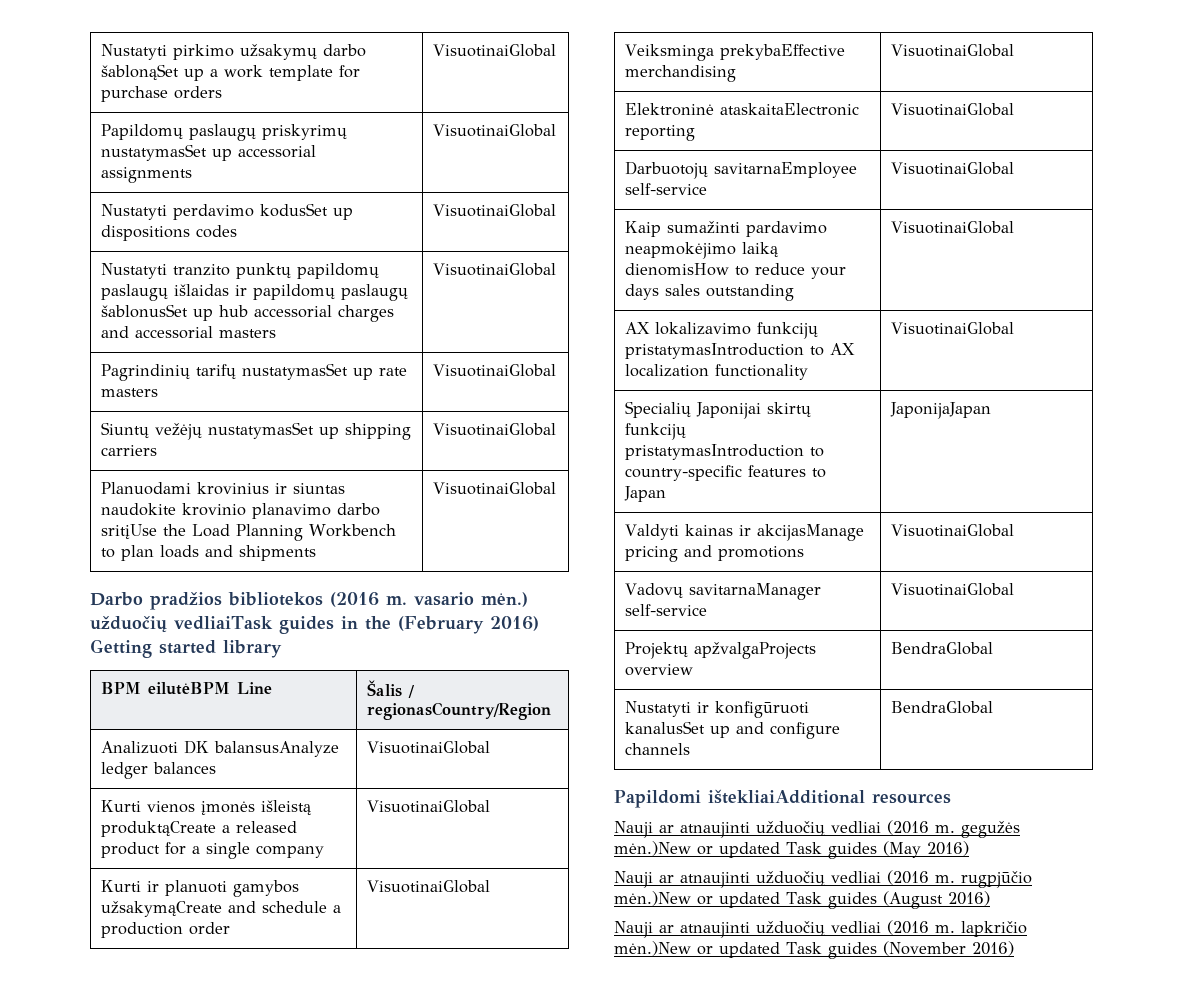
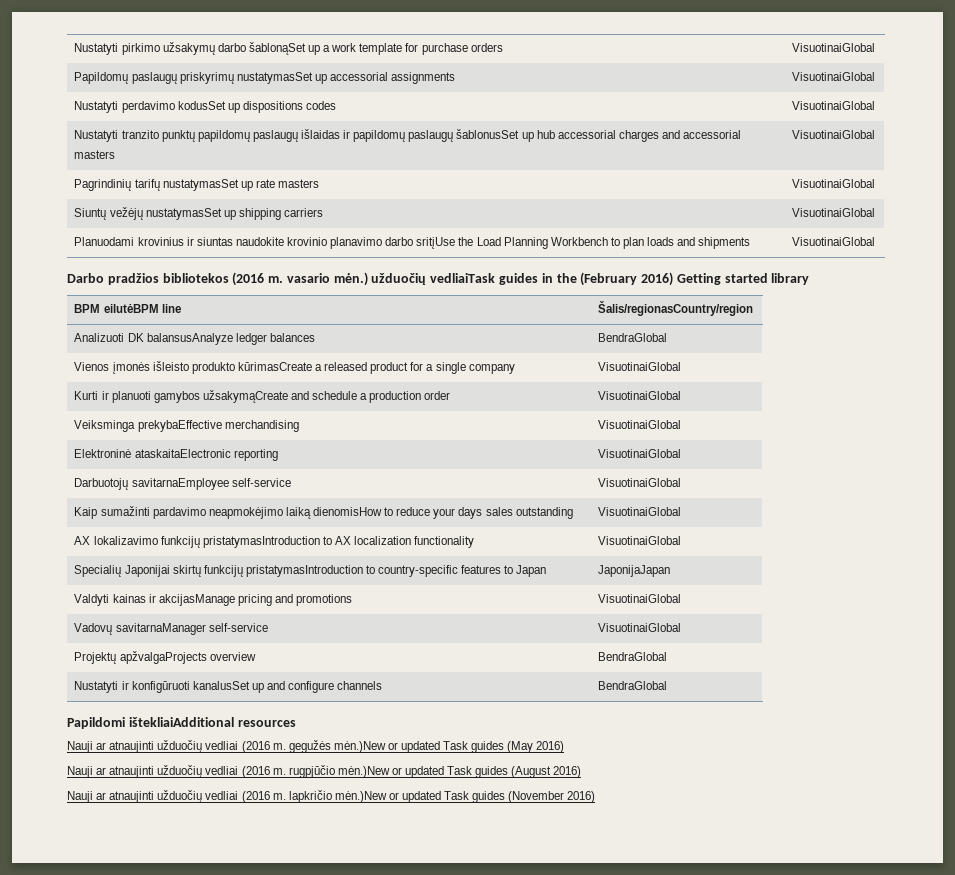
[236,682,272,694] [366,680,415,698] [366,702,551,720] Line | Šalis / regionasCountry/Region -> [161,304,181,313] [598,301,754,316] line | Šalis/regionasCountry/region
[366,741,490,754] [100,800,312,815] [100,821,216,837] VisuotinaiGlobal // Kurti vienos įmonės išleistą produktąCreate -> [598,333,668,342] [74,361,312,374] BendraGlobal // Vienos įmonės išleisto produkto kūrimasCreate

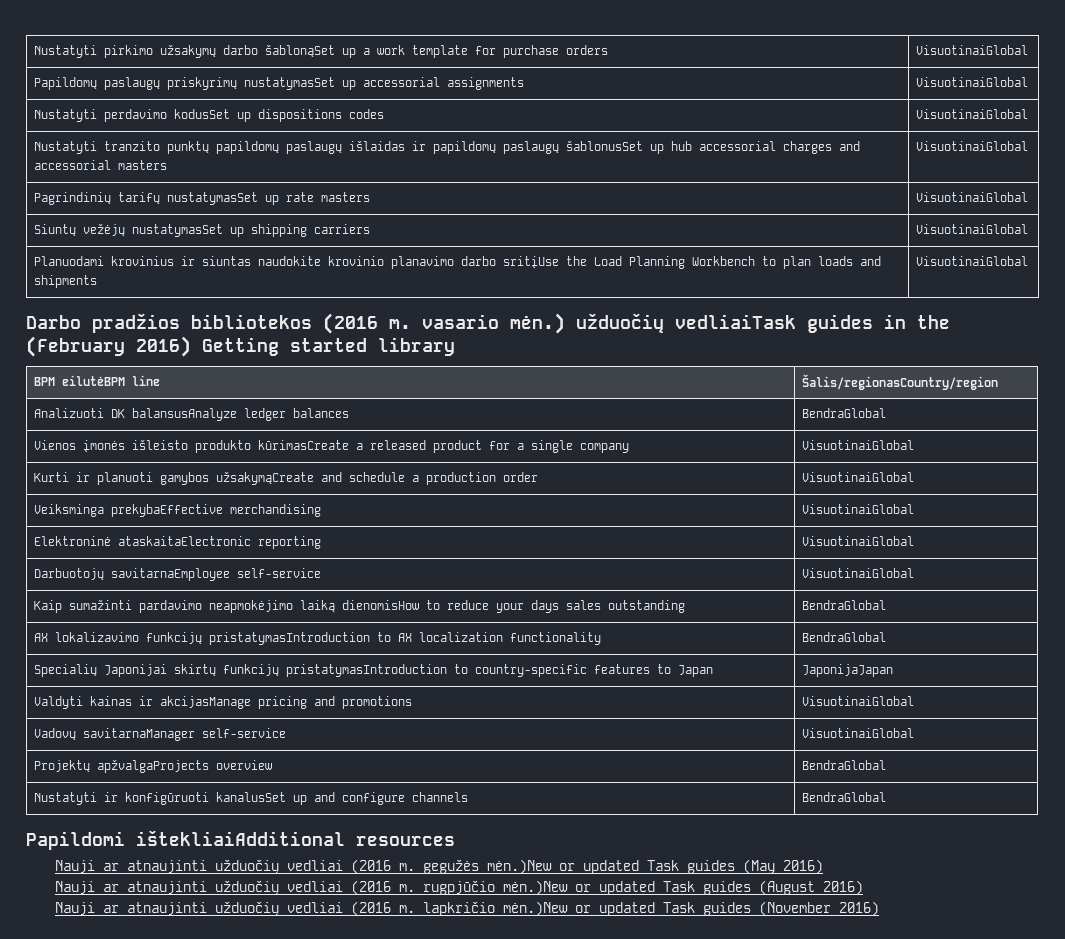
[598,507,682,516] VisuotinaiGlobal -> [802,600,887,610] BendraGlobal
[598,536,682,545] VisuotinaiGlobal -> [802,632,887,642] BendraGlobal

